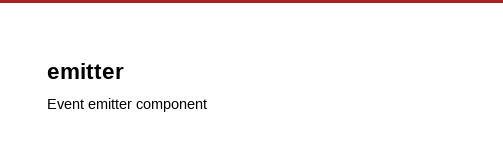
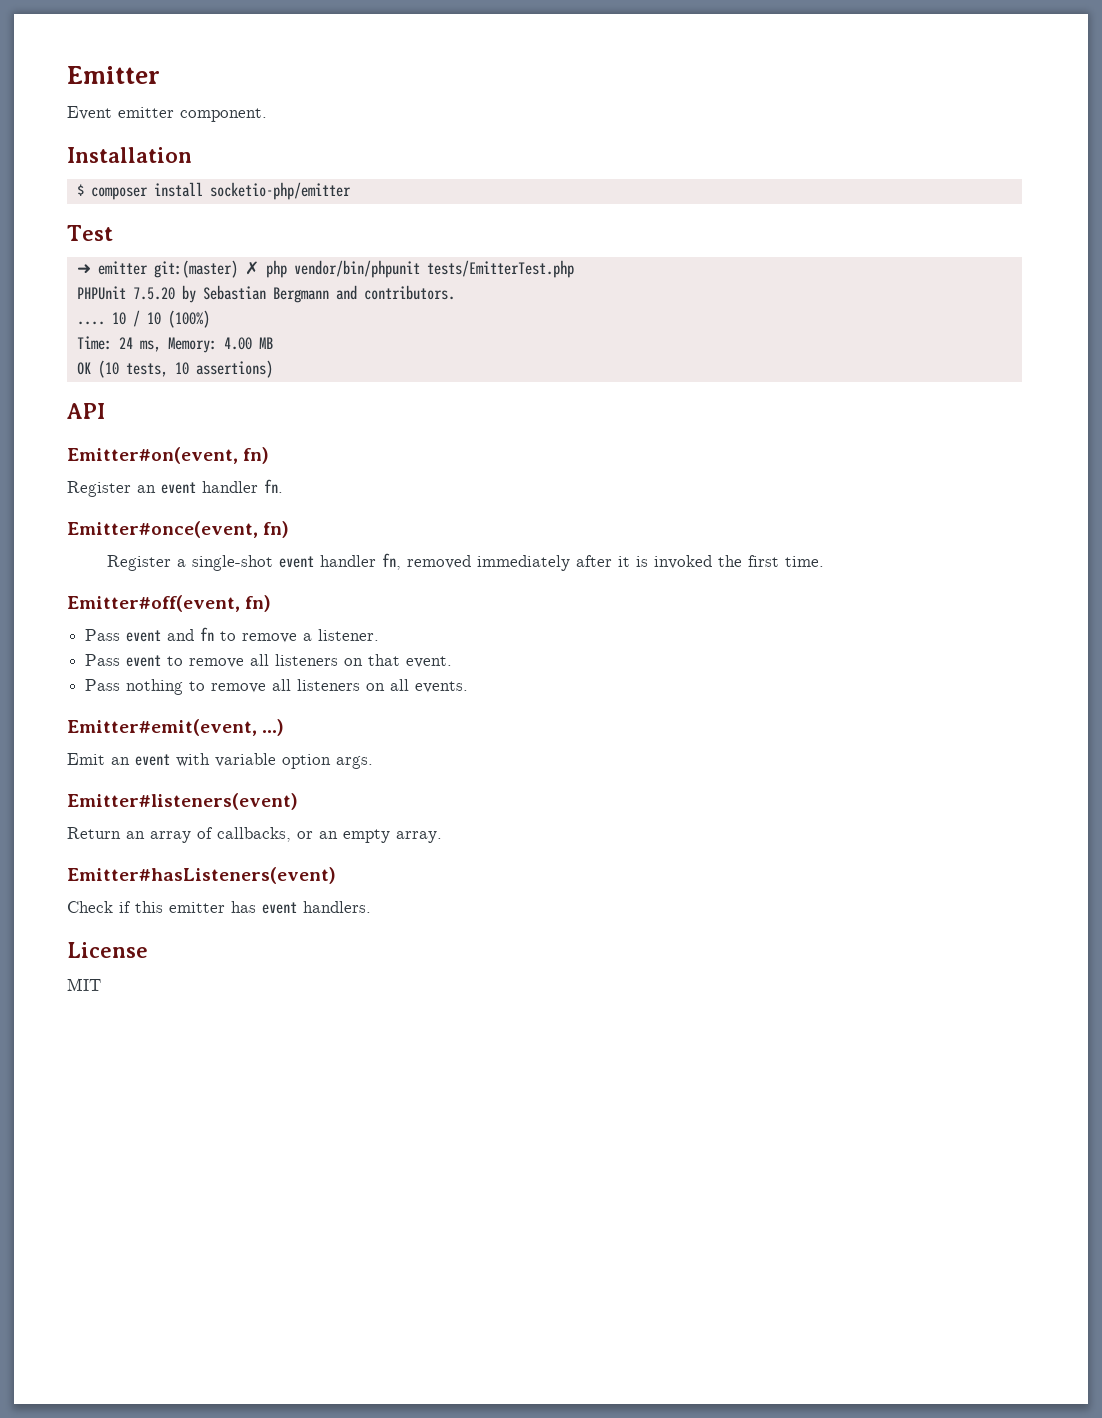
[47,63,124,79] emitter -> [67,66,160,84] Emitter
[136,99,207,112] component -> [180,108,267,122] [67,147,192,163] [76,182,351,200] [67,225,113,241] [76,260,574,278] [76,285,455,303] [76,310,210,328] [76,336,273,353] [76,360,273,378] [67,403,105,419] [67,447,270,464] [67,479,283,497] [67,521,290,538] [106,553,824,571] [67,595,272,612] [85,627,380,643] [85,654,453,668] [85,679,469,695] [67,719,285,736] [67,753,373,769] [67,793,298,810] [67,827,442,843] [67,867,336,884] [67,901,371,914] [67,942,148,958] [67,978,101,991] component. // Installation // $ composer install socketio-php/emitter // Test // ➜ emitter git:(master) ✗ php vendor/bin/phpunit tests/EmitterTest.php // PHPUnit 7.5.20 by Sebastian Bergmann and contributors. // .... 10 / 10 (100%) // Time: 24 ms, Memory: 4.00 MB // OK (10 tests, 10 assertions) // API // Emitter#on(event, fn) // Register an event handler fn. // Emitter#once(event, fn) // Register a single-shot event handler fn, removed immediately after it is invoked the first time. // Emitter#off(event, fn) // Pass event and fn to remove a listener. // Pass event to remove all listeners on that event. // Pass nothing to remove all listeners on all events. // Emitter#emit(event, ...) // Emit an event with variable option args. // Emitter#listeners(event) // Return an array of callbacks, or an empty array. // Emitter#hasListeners(event) // Check if this emitter has event handlers. // License // MIT

